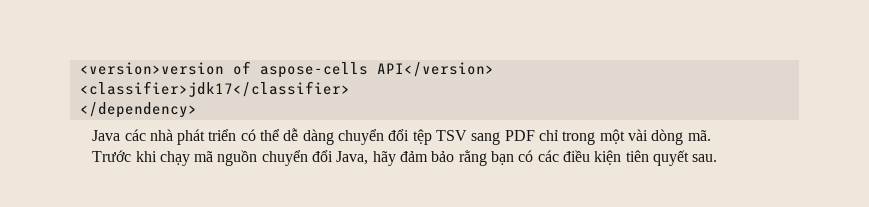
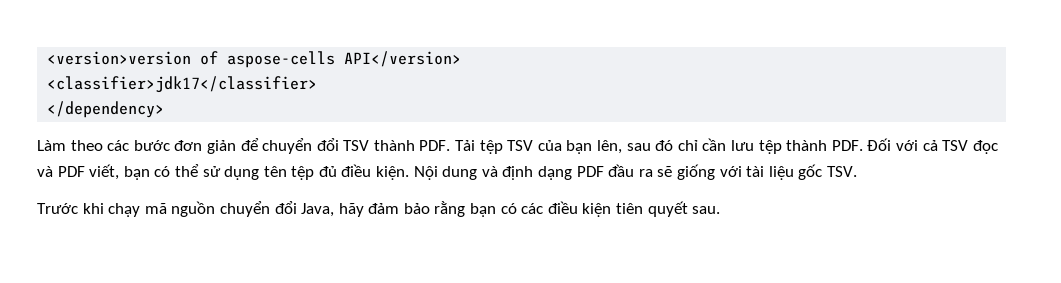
[92,128,711,145] Java các nhà phát triển có thể dễ dàng chuyển đổi tệp TSV sang PDF chỉ trong một vài dòng mã. -> [37,138,998,154] [37,164,857,180] Làm theo các bước đơn giản để chuyển đổi TSV thành PDF. Tải tệp TSV của bạn lên, sau đó chỉ cần lưu tệp thành PDF. Đối với cả TSV đọc và PDF viết, bạn có thể sử dụng tên tệp đủ điều kiện. Nội dung và định dạng PDF đầu ra sẽ giống với tài liệu gốc TSV.

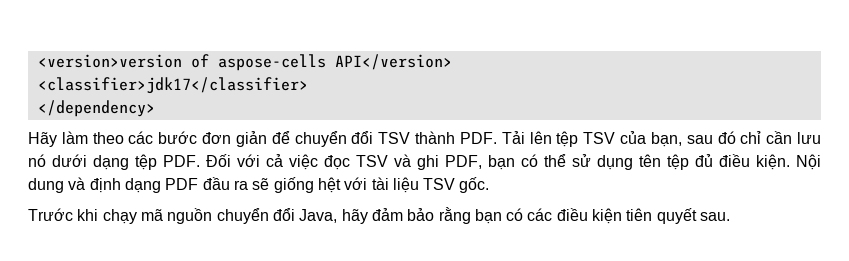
[37,140,66,151] Làm -> [28,131,88,147] Hãy làm
(476, 145) none -> [529,131,552,144] lên
[566,140,623,154] bạn lên, -> [650,132,682,147] bạn,
[758,138,998,154] [37,164,120,180] tệp thành PDF. Đối với cả TSV đọc và PDF viết, -> [28,154,482,170] nó dưới dạng tệp PDF. Đối với cả việc đọc TSV và ghi PDF,
(715, 172) none -> [317,177,341,193] hệt
[798,164,857,180] gốc TSV. -> [423,177,490,193] TSV gốc.

